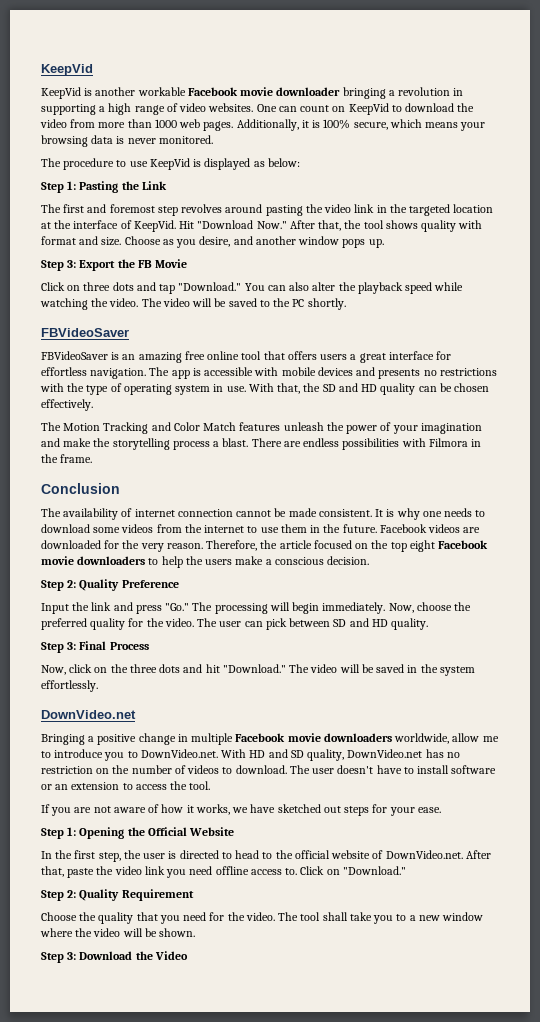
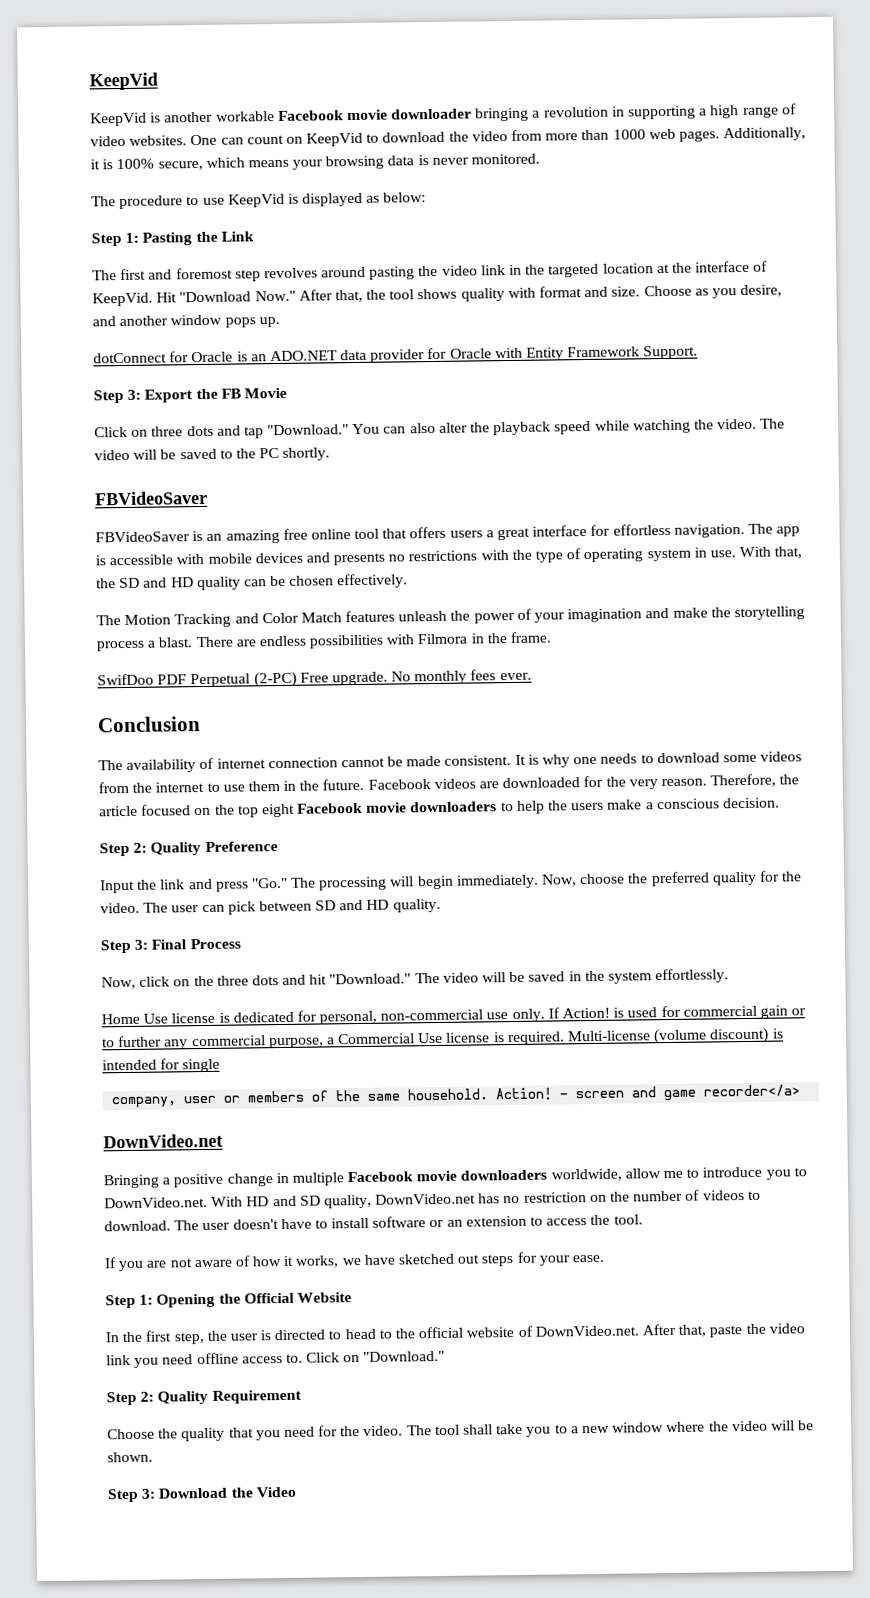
(384, 243) none -> [93,345,699,364] // dotConnect for Oracle is an ADO.NET data provider for Oracle with Entity Framework Support.
(93, 458) none -> [97,669,532,688] // SwifDoo PDF Perpetual (2-PC) Free upgrade. No monthly fees ever.
(98, 686) none -> [101,1005,807,1025] [102,1027,784,1050] [102,1058,221,1073] [111,1084,801,1109] // Home Use license is dedicated for personal, non-commercial use only. If Action! is used for commercial gain or to further any commercial purpose, a Commercial Use license is required. Multi-license (volume discount) is intended for single // company, user or members of the same household. Action! - screen and game recorder</a>

